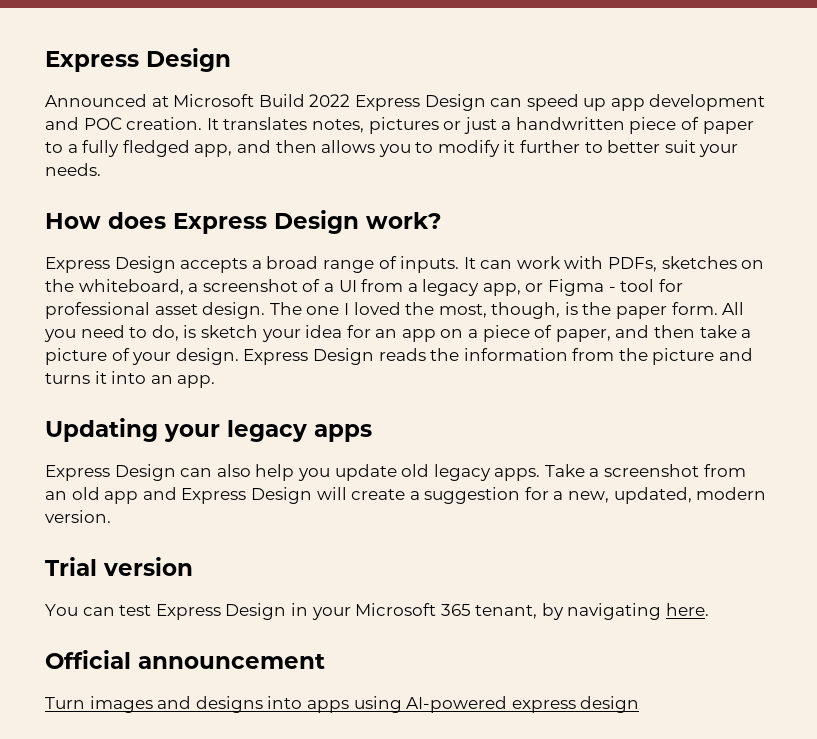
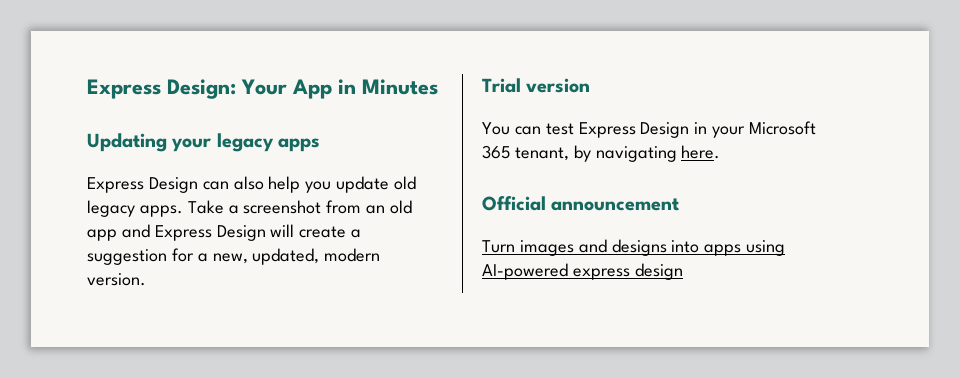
[45,48,231,72] [45,94,766,111] [45,117,754,134] [45,140,739,157] [45,163,101,176] [45,210,442,234] [45,256,765,273] [45,279,683,296] [45,302,745,319] [44,325,752,342] [45,348,754,365] [45,371,216,388] Express Design // Announced at Microsoft Build 2022 Express Design can speed up app development and POC creation. It translates notes, pictures or just a handwritten piece of paper to a fully fledged app, and then allows you to modify it further to better suit your needs. // How does Express Design work? // Express Design accepts a broad range of inputs. It can work with PDFs, sketches on the whiteboard, a screenshot of a UI from a legacy app, or Figma - tool for professional asset design. The one I loved the most, though, is the paper form. All you need to do, is sketch your idea for an app on a piece of paper, and then take a picture of your design. Express Design reads the information from the picture and turns it into an app. -> [87,79,438,99] Express Design: Your App in Minutes

